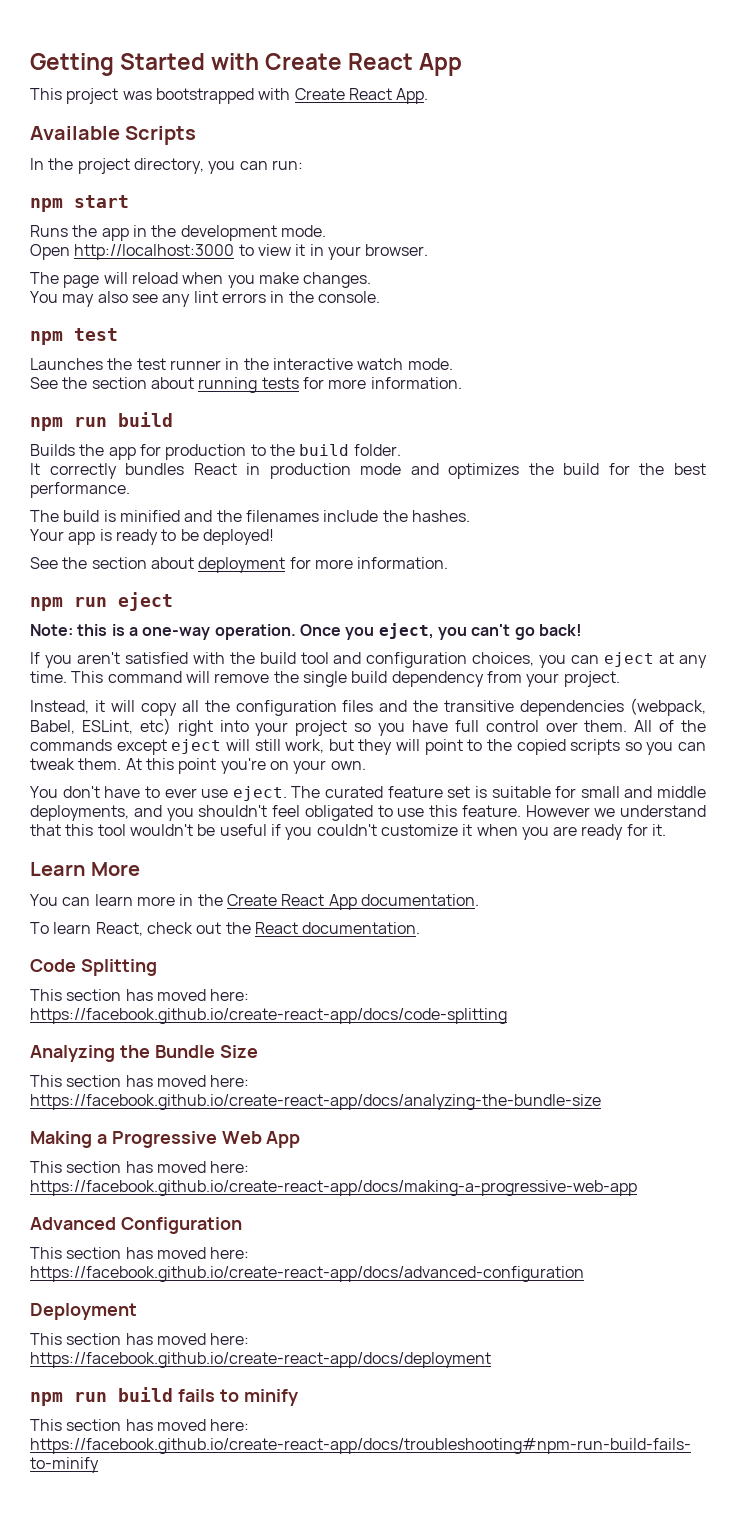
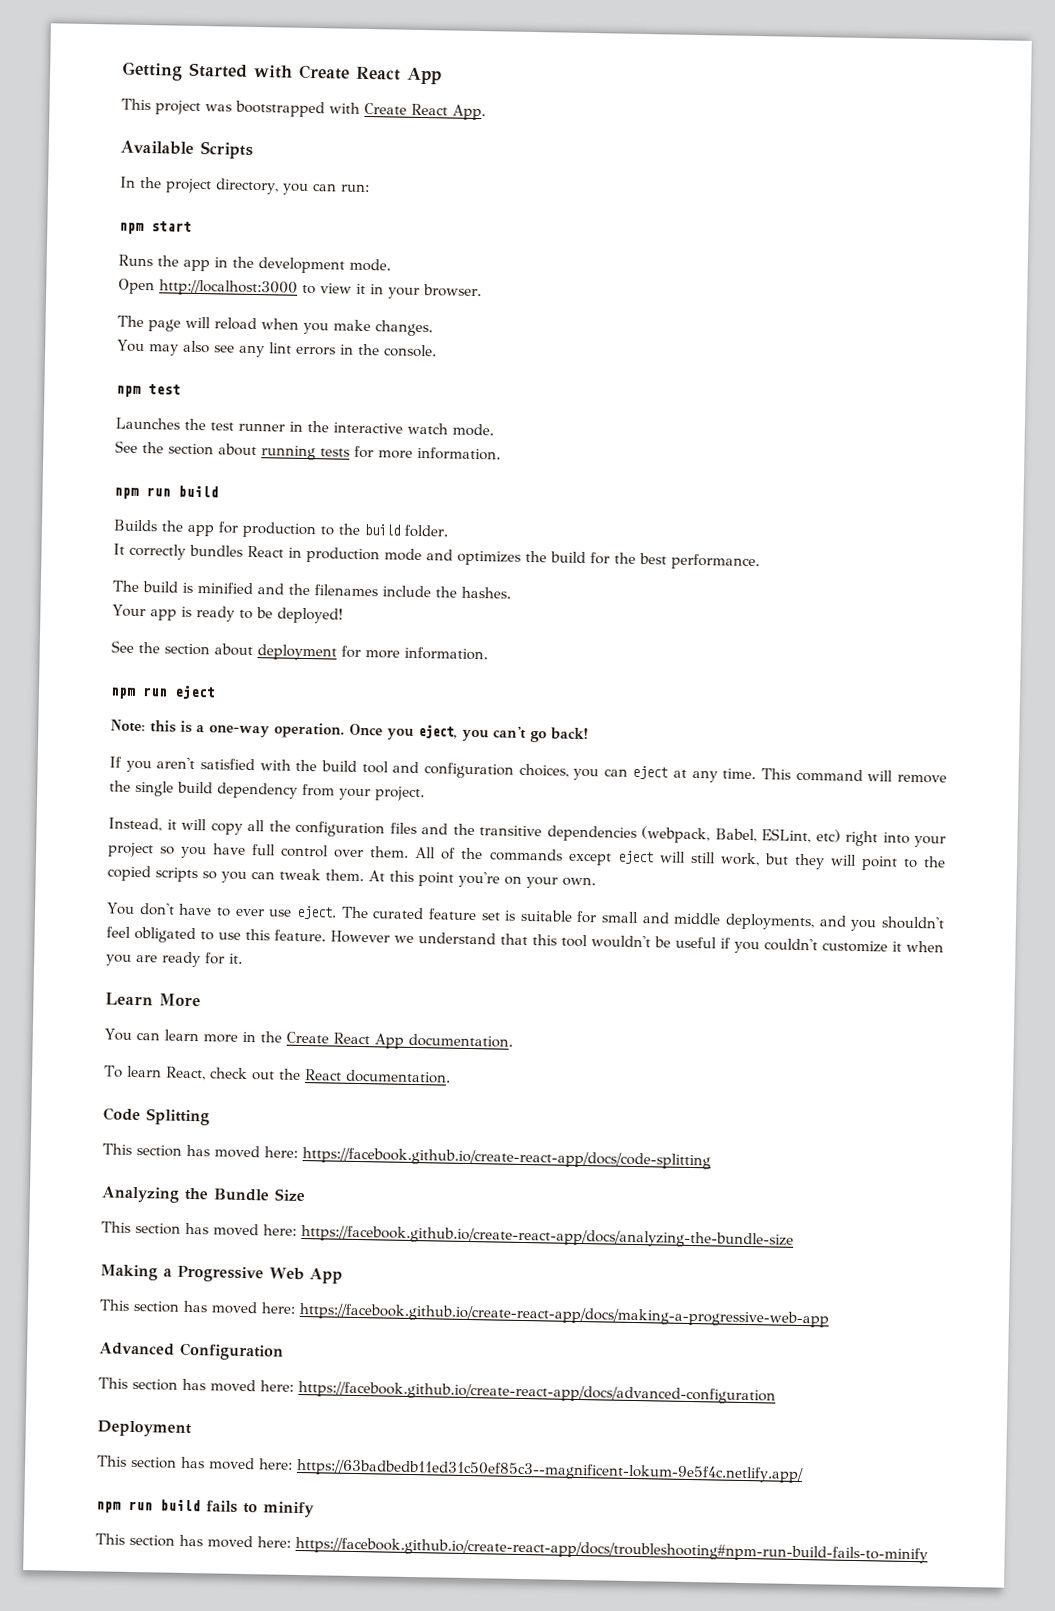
[30,1352,491,1368] https://facebook.github.io/create-react-app/docs/deployment -> [296,1458,804,1484] https://63badbedb11ed31c50ef85c3--magnificent-lokum-9e5f4c.netlify.app/

